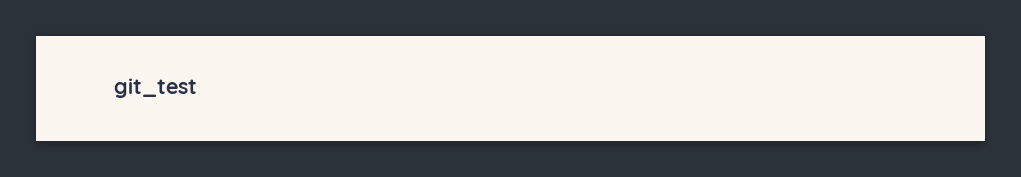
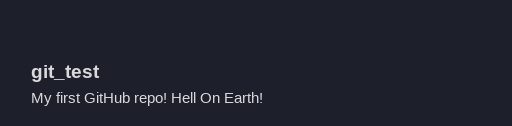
(197, 88) none -> [31,92,264,106] // My first GitHub repo! Hell On Earth!

